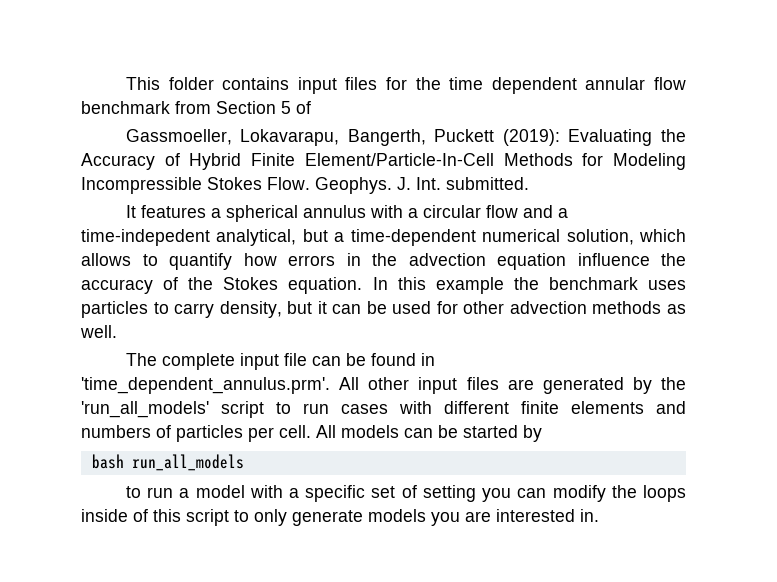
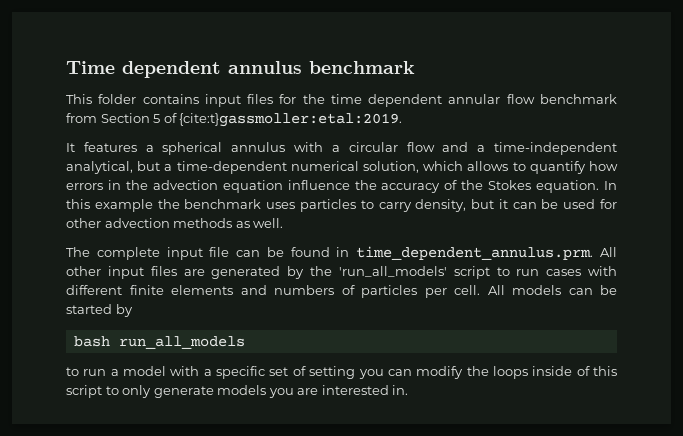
(125, 83) none -> [66,61,415,78] Time dependent annulus benchmark //
[125,129,686,146] [81,153,686,170] [81,177,529,194] // Gassmoeller, Lokavarapu, Bangerth, Puckett (2019): Evaluating the Accuracy of Hybrid Finite Element/Particle-In-Cell Methods for Modeling Incompressible Stokes Flow. Geophys. J. Int. submitted. -> [179,113,403,127] {cite:t}gassmoller:etal:2019.
[81,229,210,246] time-indepedent -> [493,142,617,155] time-independent
[81,377,330,394] 'time_dependent_annulus.prm'. -> [356,246,594,260] time_dependent_annulus.prm.

